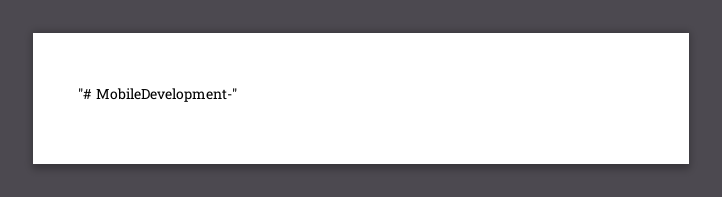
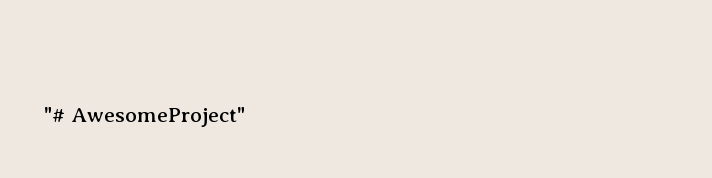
[95,88,237,102] MobileDevelopment-" -> [70,107,245,127] AwesomeProject"

